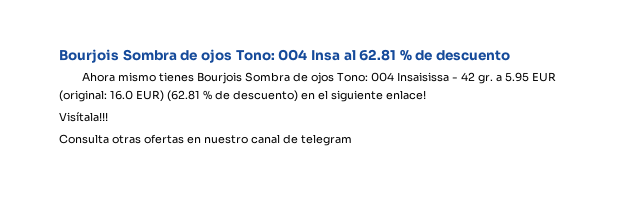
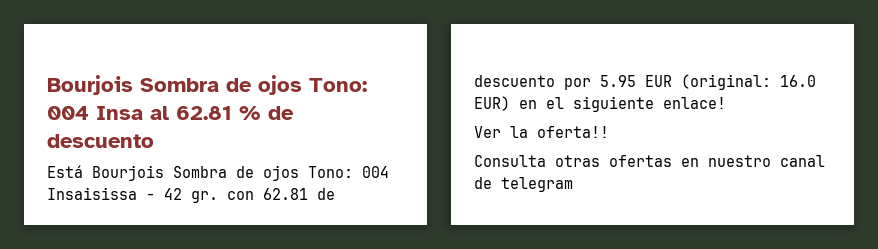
[82,72,195,82] Ahora mismo tienes -> [47,165,83,178] Está
[496,75,503,82] a -> [227,188,335,200] [474,75,591,90] con 62.81 de descuento por
[167,90,298,102] (62.81 % de descuento) -> (510, 103) none
[59,112,108,122] Visítala!!! -> [474,126,609,138] Ver la oferta!!

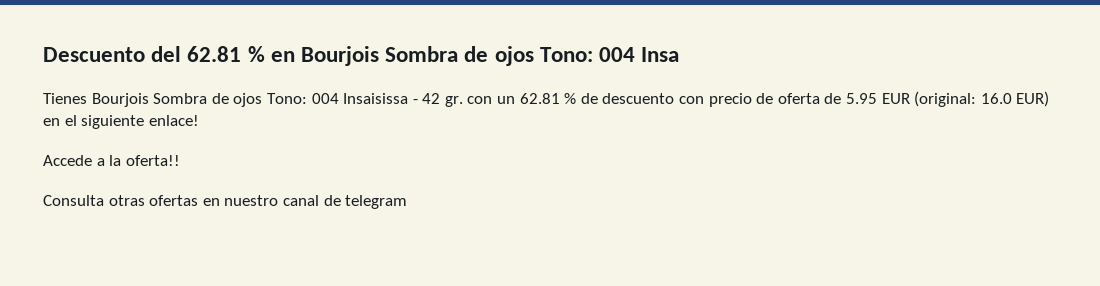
(47, 85) none -> [43,46,295,62] Descuento del 62.81 % en
[150,106,294,120] [47,134,154,148] [47,165,83,178] al 62.81 % de descuento // Está -> [43,93,87,104] // Tienes
[263,188,335,200] [474,75,591,90] 62.81 de descuento por -> [497,93,842,107] un 62.81 % de descuento con precio de oferta de
[474,126,501,138] Ver -> [43,155,105,166] Accede a

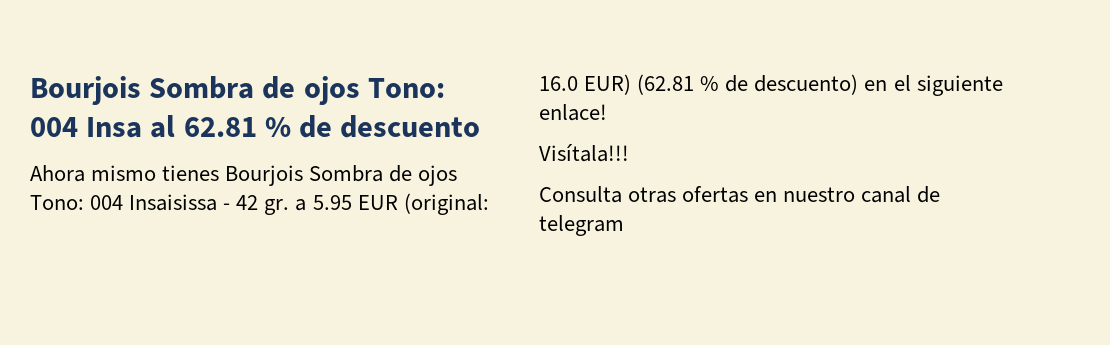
[43,46,295,62] Descuento del 62.81 % en -> (30, 90) none
[43,93,87,104] // Tienes -> [150,115,481,138] [30,165,220,182] al 62.81 % de descuento // Ahora mismo tienes
[467,93,842,107] con un 62.81 % de descuento con precio de oferta de -> [295,199,307,211] a
(1050, 99) none -> [637,74,859,95] (62.81 % de descuento)
[43,155,180,166] Accede a la oferta!! -> [539,144,629,162] Visítala!!!

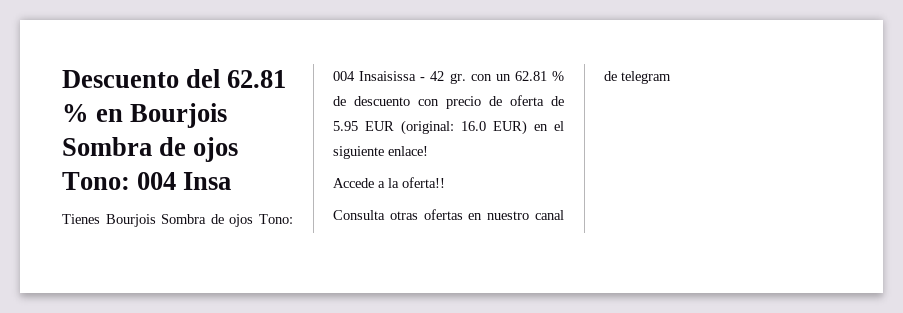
(30, 90) none -> [62,69,287,88] [62,104,124,122] Descuento del 62.81 % en
[150,115,481,138] [30,165,220,182] al 62.81 % de descuento // Ahora mismo tienes -> [62,214,100,224] // Tienes
[295,199,307,211] a -> [470,71,564,81] [333,95,564,109] con un 62.81 % de descuento con precio de oferta de
[637,74,859,95] (62.81 % de descuento) -> (527, 127) none
[539,144,629,162] Visítala!!! -> [333,177,445,188] Accede a la oferta!!

